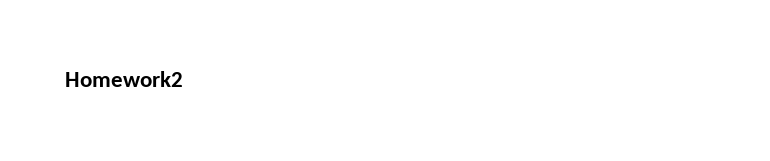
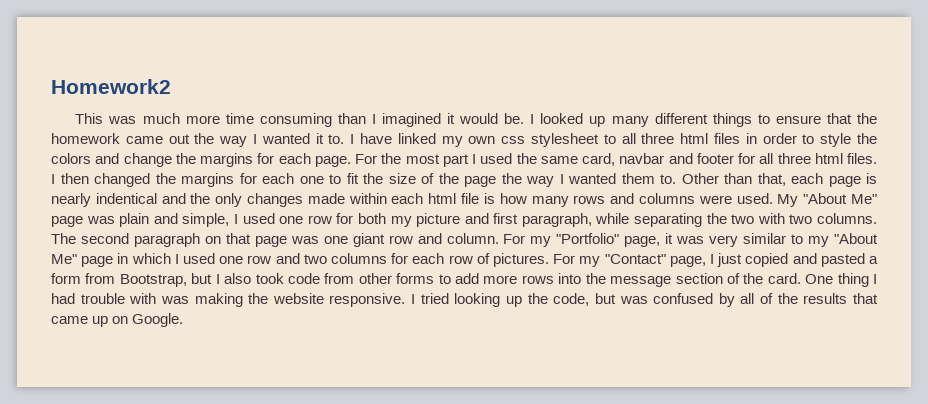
(183, 79) none -> [75,113,878,127] [51,133,877,147] [51,153,877,167] [51,173,877,187] [51,193,878,207] [51,213,878,227] [51,233,879,247] [51,253,879,267] [51,273,877,287] [51,293,878,307] [51,313,184,327] // This was much more time consuming than I imagined it would be. I looked up many different things to ensure that the homework came out the way I wanted it to. I have linked my own css stylesheet to all three html files in order to style the colors and change the margins for each page. For the most part I used the same card, navbar and footer for all three html files. I then changed the margins for each one to fit the size of the page the way I wanted them to. Other than that, each page is nearly indentical and the only changes made within each html file is how many rows and columns were used. My "About Me" page was plain and simple, I used one row for both my picture and first paragraph, while separating the two with two columns. The second paragraph on that page was one giant row and column. For my "Portfolio" page, it was very similar to my "About Me" page in which I used one row and two columns for each row of pictures. For my "Contact" page, I just copied and pasted a form from Bootstrap, but I also took code from other forms to add more rows into the message section of the card. One thing I had trouble with was making the website responsive. I tried looking up the code, but was confused by all of the results that came up on Google.

